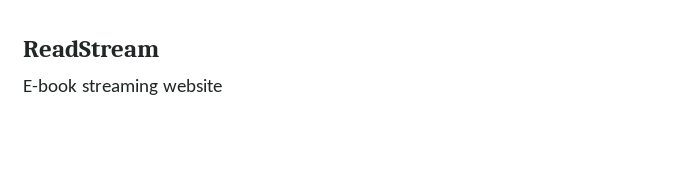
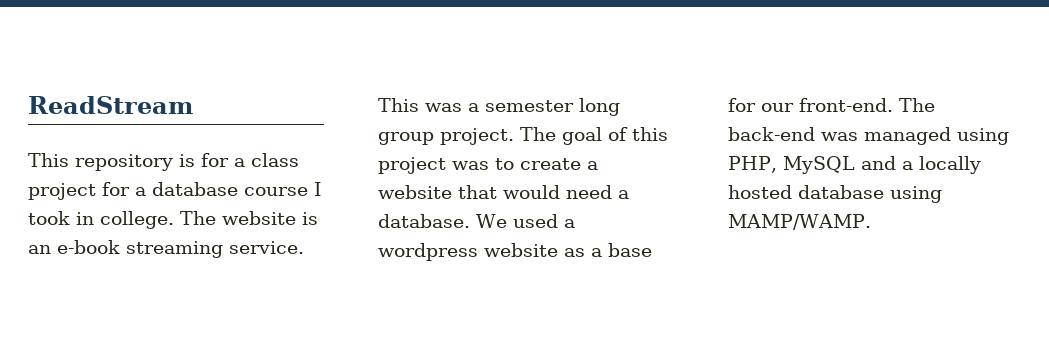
[23,79,222,95] E-book streaming website -> [28,153,299,171] [28,182,322,200] [28,211,318,229] [28,240,304,258] [378,98,620,116] [378,127,668,145] [378,157,598,174] [378,185,629,199] [378,214,575,228] [378,243,652,261] [728,98,935,112] [728,127,1009,145] [728,156,981,174] [728,185,942,203] [728,214,871,230] This repository is for a class project for a database course I took in college. The website is an e-book streaming service. This was a semester long group project. The goal of this project was to create a website that would need a database. We used a wordpress website as a base for our front-end. The back-end was managed using PHP, MySQL and a locally hosted database using MAMP/WAMP.

